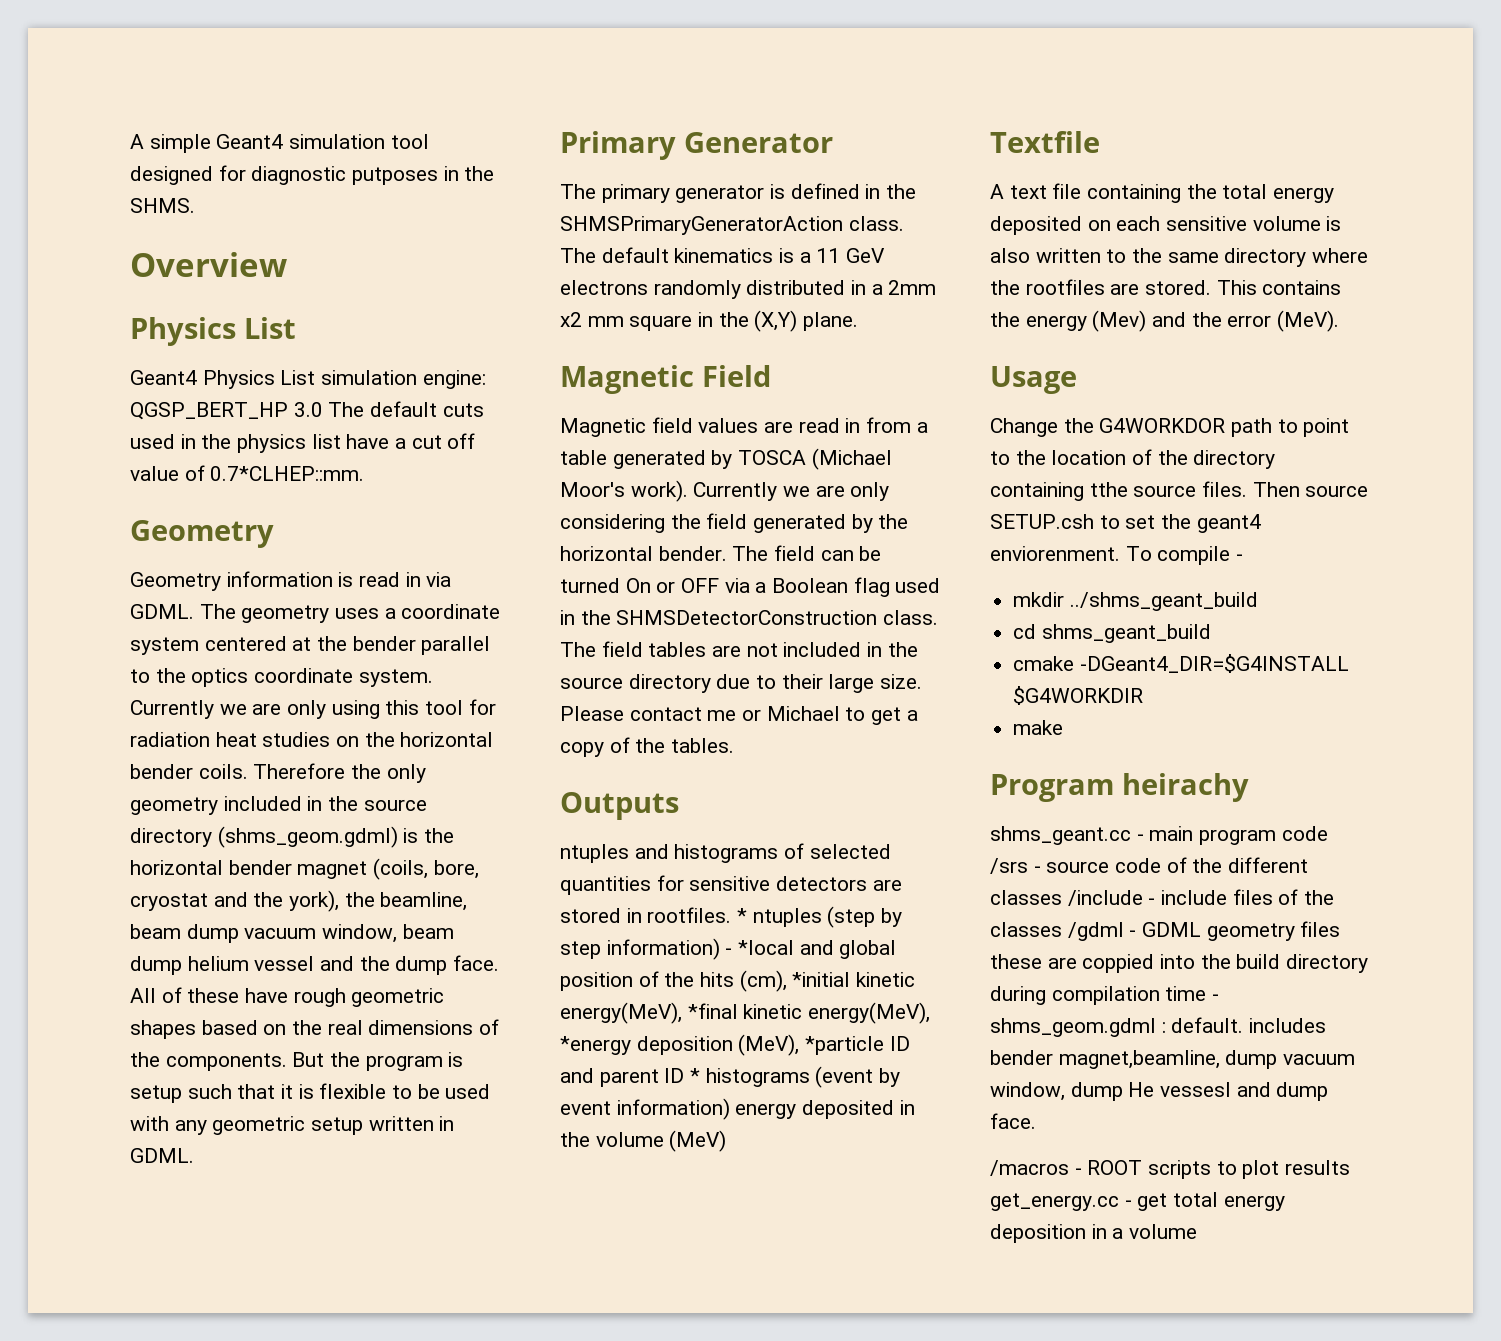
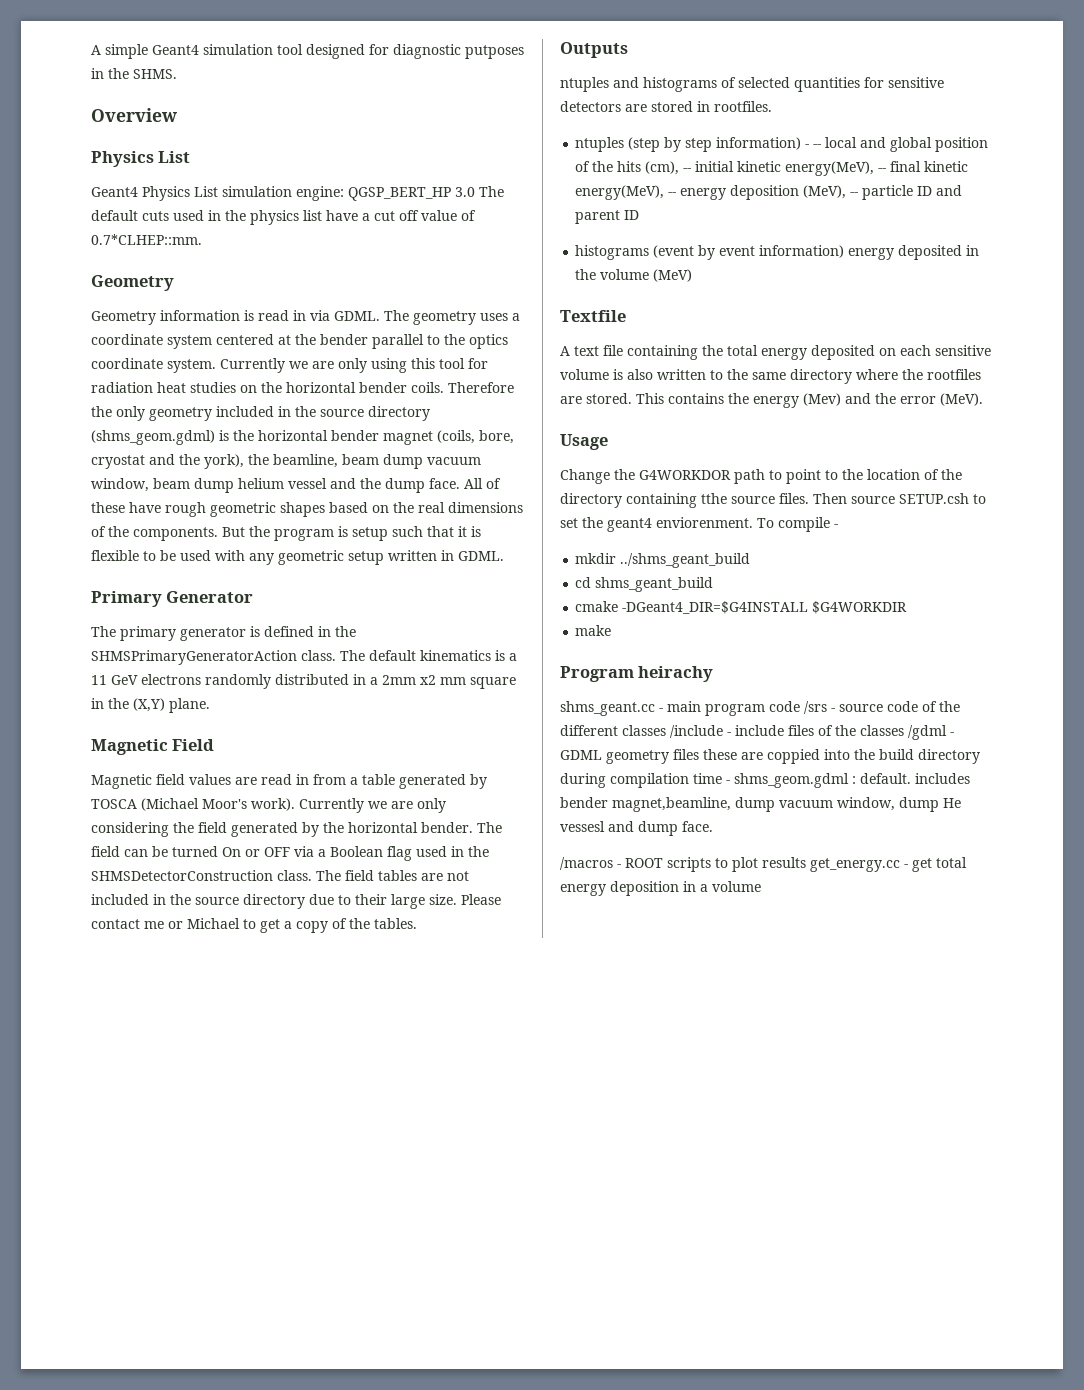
[737,908,748,923] * -> (772, 106) //
[738,940,795,955] *local -> [813,137,858,148] -- local
[792,972,916,987] [560,1002,931,1024] [560,1034,885,1056] *initial kinetic energy(MeV), *final kinetic energy(MeV), *energy deposition (MeV), *particle -> [683,161,969,176] [575,185,914,200] -- initial kinetic energy(MeV), -- final kinetic energy(MeV), -- energy deposition (MeV), -- particle
[690,1068,701,1083] * -> (640, 215) //

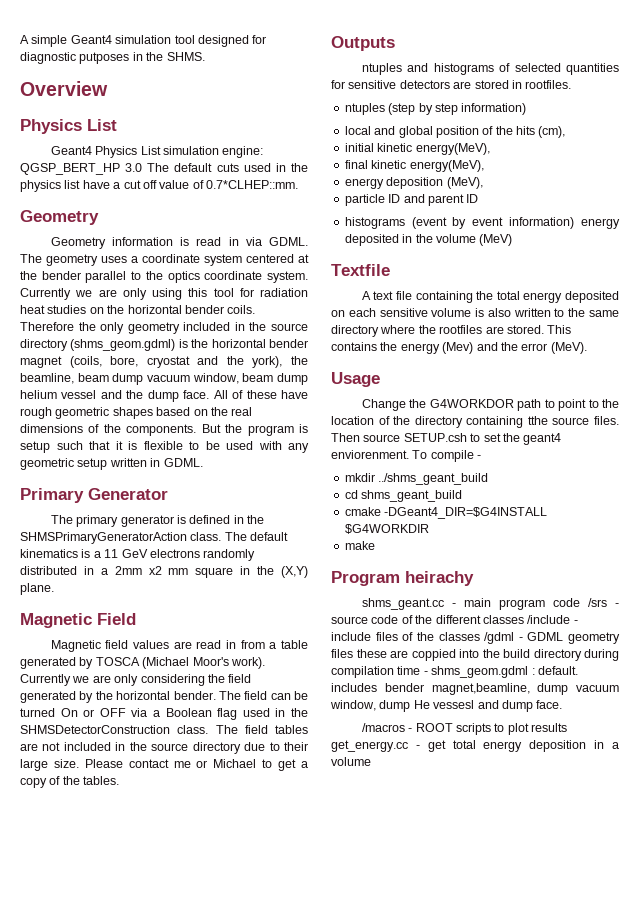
[805,144,822,148] - -- -> (527, 109) //
[683,168,692,172] -- -> (566, 132) //
[878,168,887,172] -- -> (490, 149) //
[668,192,677,196] -- -> (484, 166) //
[850,192,859,196] -- -> (483, 183) //

